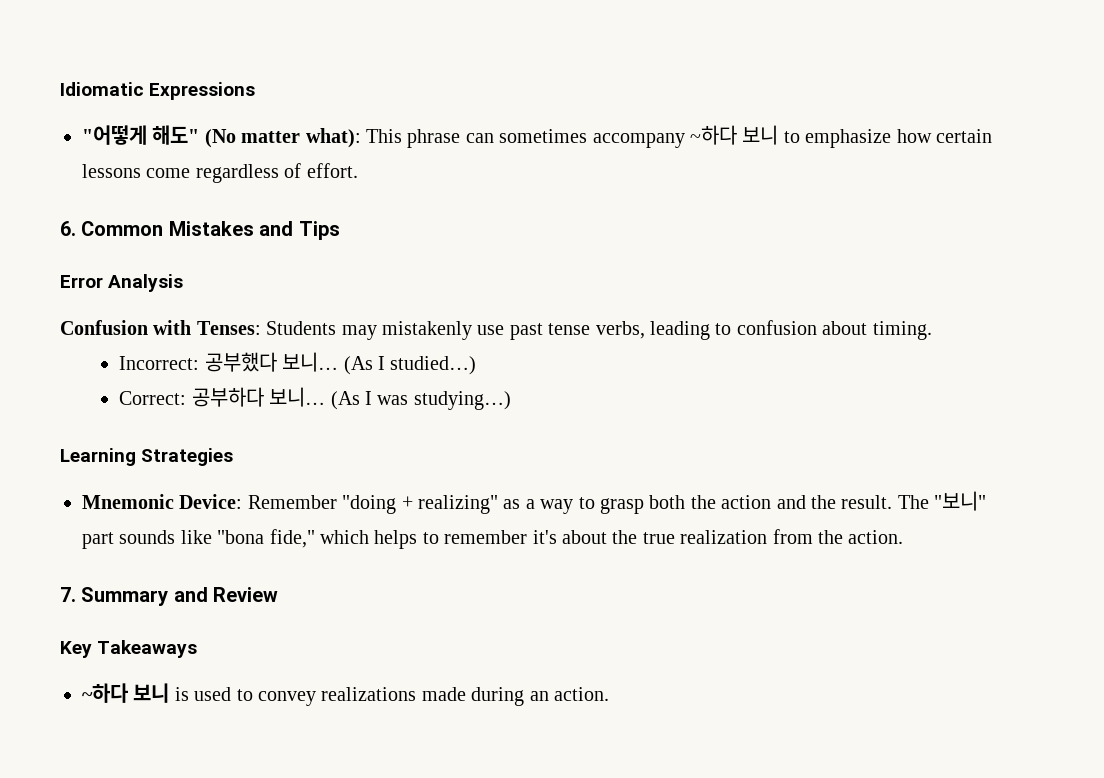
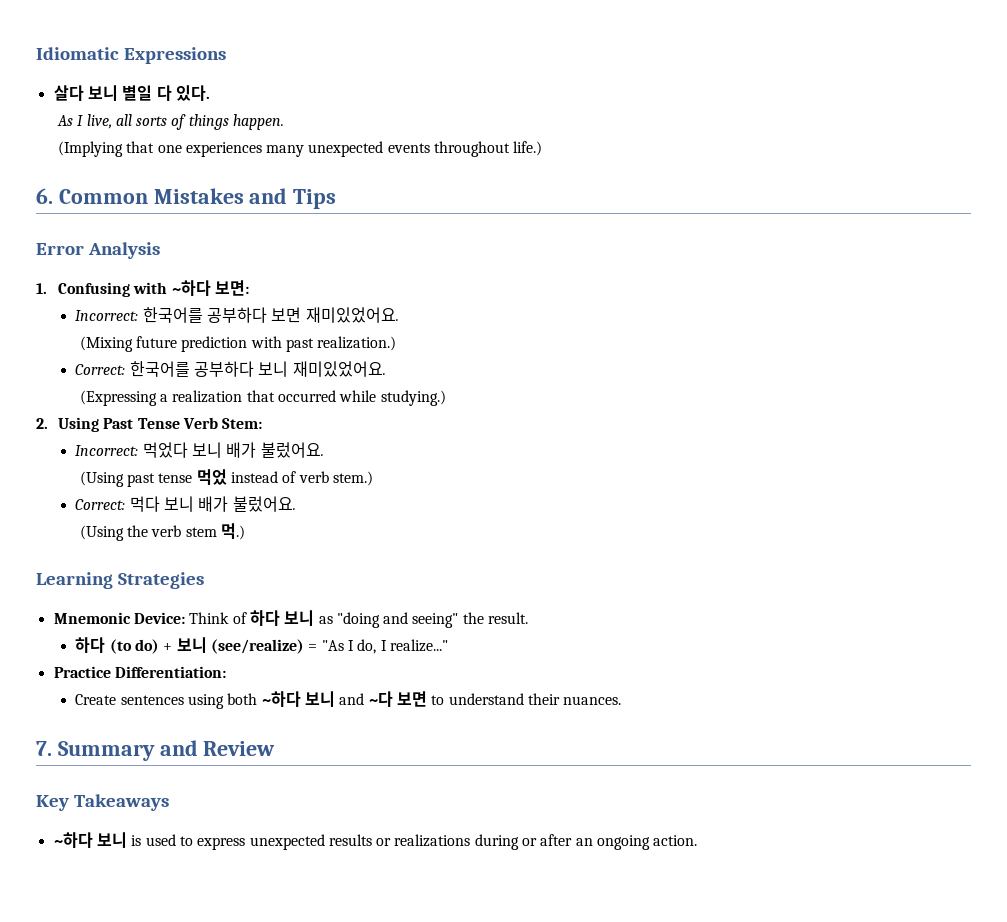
[82,125,992,148] [82,163,358,183] "어떻게 해도" (No matter what): This phrase can sometimes accompany ~하다 보니 to emphasize how certain lessons come regardless of effort. -> [53,85,210,101] [56,114,285,130] [57,141,543,157] 살다 보니 별일 다 있다. // As I live, all sorts of things happen. // (Implying that one experiences many unexpected events throughout life.)
[60,320,932,340] [119,352,477,375] [119,387,511,410] [60,448,234,466] [82,491,987,514] [82,529,904,549] Confusion with Tenses: Students may mistakenly use past tense verbs, leading to confusion about timing. // Incorrect: 공부했다 보니… (As I studied…) // Correct: 공부하다 보니… (As I was studying…) // Learning Strategies // Mnemonic Device: Remember "doing + realizing" as a way to grasp both the action and the result. The "보니" part sounds like "bona fide," which helps to remember it's about the true realization from the action. -> [36,280,249,297] [75,307,399,323] [79,336,397,352] [75,361,386,377] [79,390,446,406] [36,417,263,432] [75,442,324,458] [79,469,373,487] [75,496,296,512] [79,523,246,541] [36,572,204,589] [53,610,529,628] [75,637,448,654] [53,666,226,678] [75,691,622,709] 1. Confusing with ~하다 보면: // Incorrect: 한국어를 공부하다 보면 재미있었어요. // (Mixing future prediction with past realization.) // Correct: 한국어를 공부하다 보니 재미있었어요. // (Expressing a realization that occurred while studying.) // 2. Using Past Tense Verb Stem: // Incorrect: 먹었다 보니 배가 불렀어요. // (Using past tense 먹었 instead of verb stem.) // Correct: 먹다 보니 배가 불렀어요. // (Using the verb stem 먹.) // Learning Strategies // Mnemonic Device: Think of 하다 보니 as "doing and seeing" the result. // 하다 (to do) + 보니 (see/realize) = "As I do, I realize..." // Practice Differentiation: // Create sentences using both ~하다 보니 and ~다 보면 to understand their nuances.
[258,687,549,706] convey realizations made during an -> [197,834,651,850] express unexpected results or realizations during or after an ongoing

